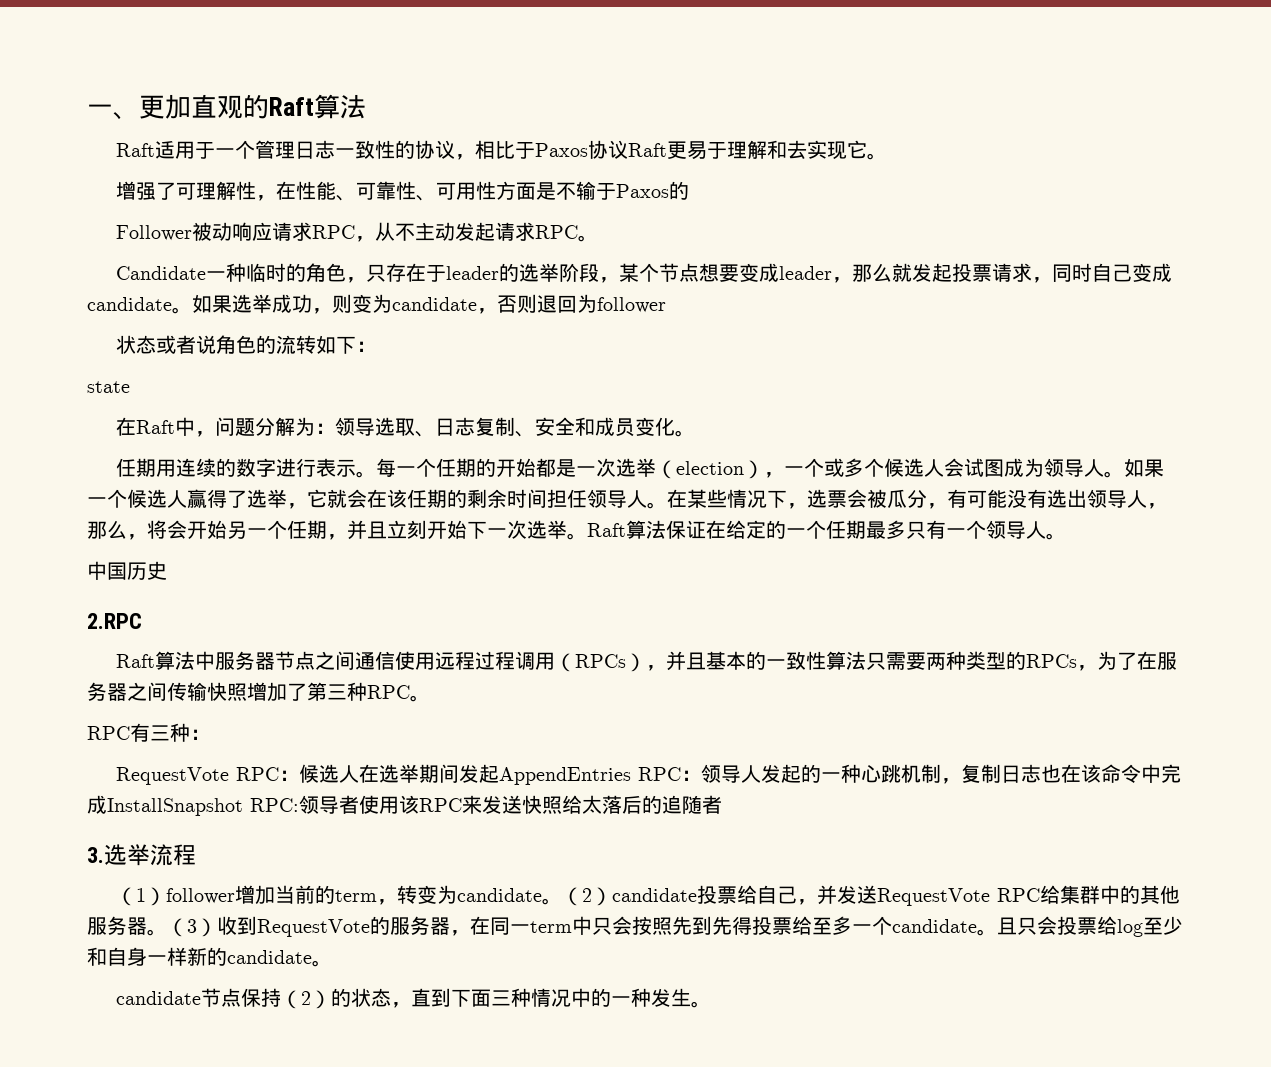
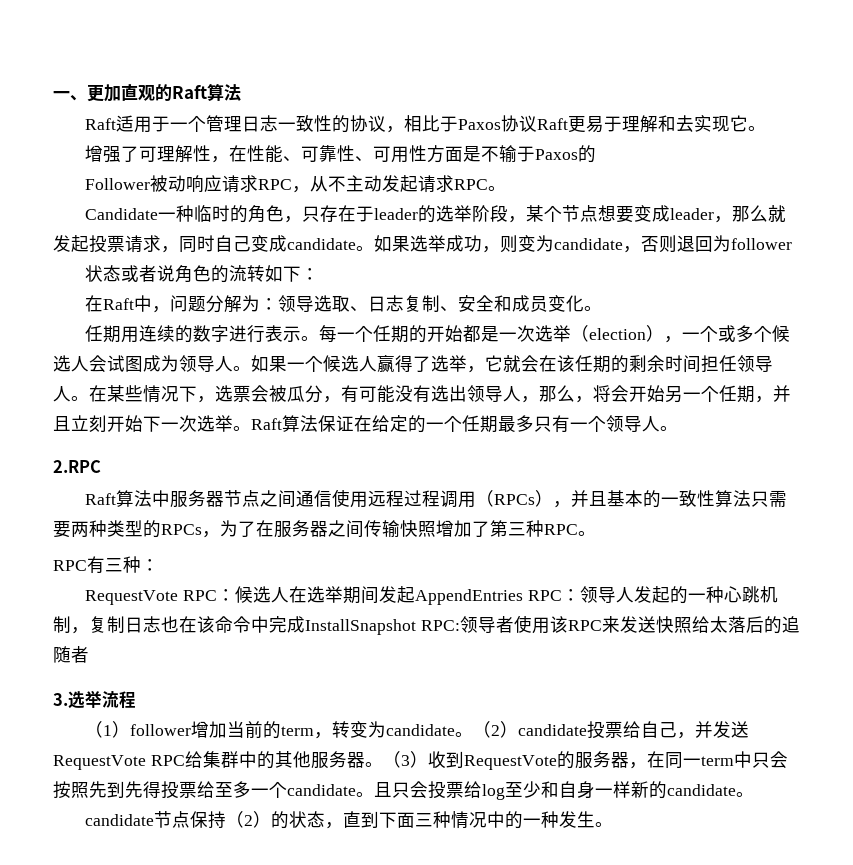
[87,381,130,393] // state -> (320, 274) none
[87,561,167,580] // 中国历史 -> (678, 428) none

